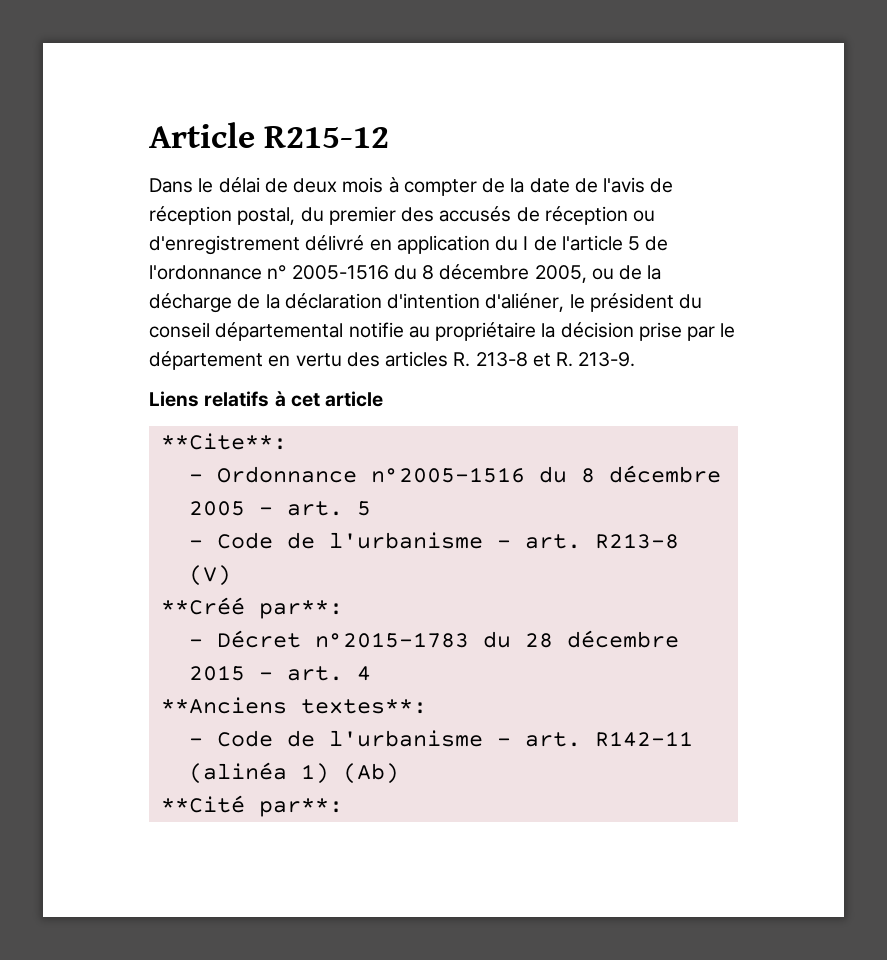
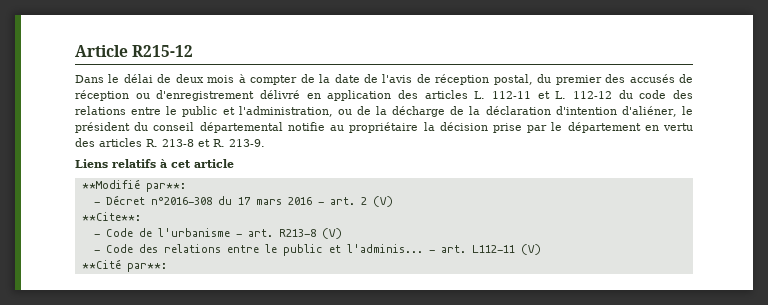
[495,235,669,251] [149,264,587,283] du I de l'article 5 de l'ordonnance n° 2005-1516 du 8 décembre 2005, -> [397,90,693,99] [75,106,333,117] des articles L. 112-11 et L. 112-12 du code des relations entre le public et l'administration,
[160,433,287,450] [188,465,721,483] [188,501,371,516] **Cite**: // - Ordonnance n°2005-1516 du 8 décembre 2005 - art. 5 -> [81,179,186,192] [93,195,393,207] [81,212,141,221] **Modifié par**: // - Décret n°2016-308 du 17 mars 2016 - art. 2 (V) // **Cite**:
[160,597,343,619] [188,630,679,648] [188,665,371,681] [160,697,427,714] [188,730,693,747] [188,762,399,784] // **Créé par**: // - Décret n°2015-1783 du 28 décembre 2015 - art. 4 // **Anciens textes**: // - Code de l'urbanisme - art. R142-11 (alinéa 1) (Ab) -> [93,244,541,256] // - Code des relations entre le public et l'adminis... - art. L112-11 (V)

